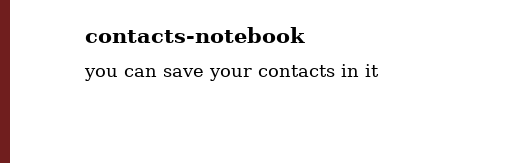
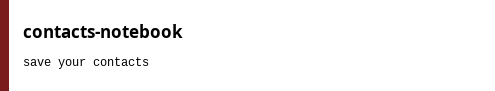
[84,68,157,81] you can -> (183, 31) none
[341,64,379,77] in it -> (149, 61) none

